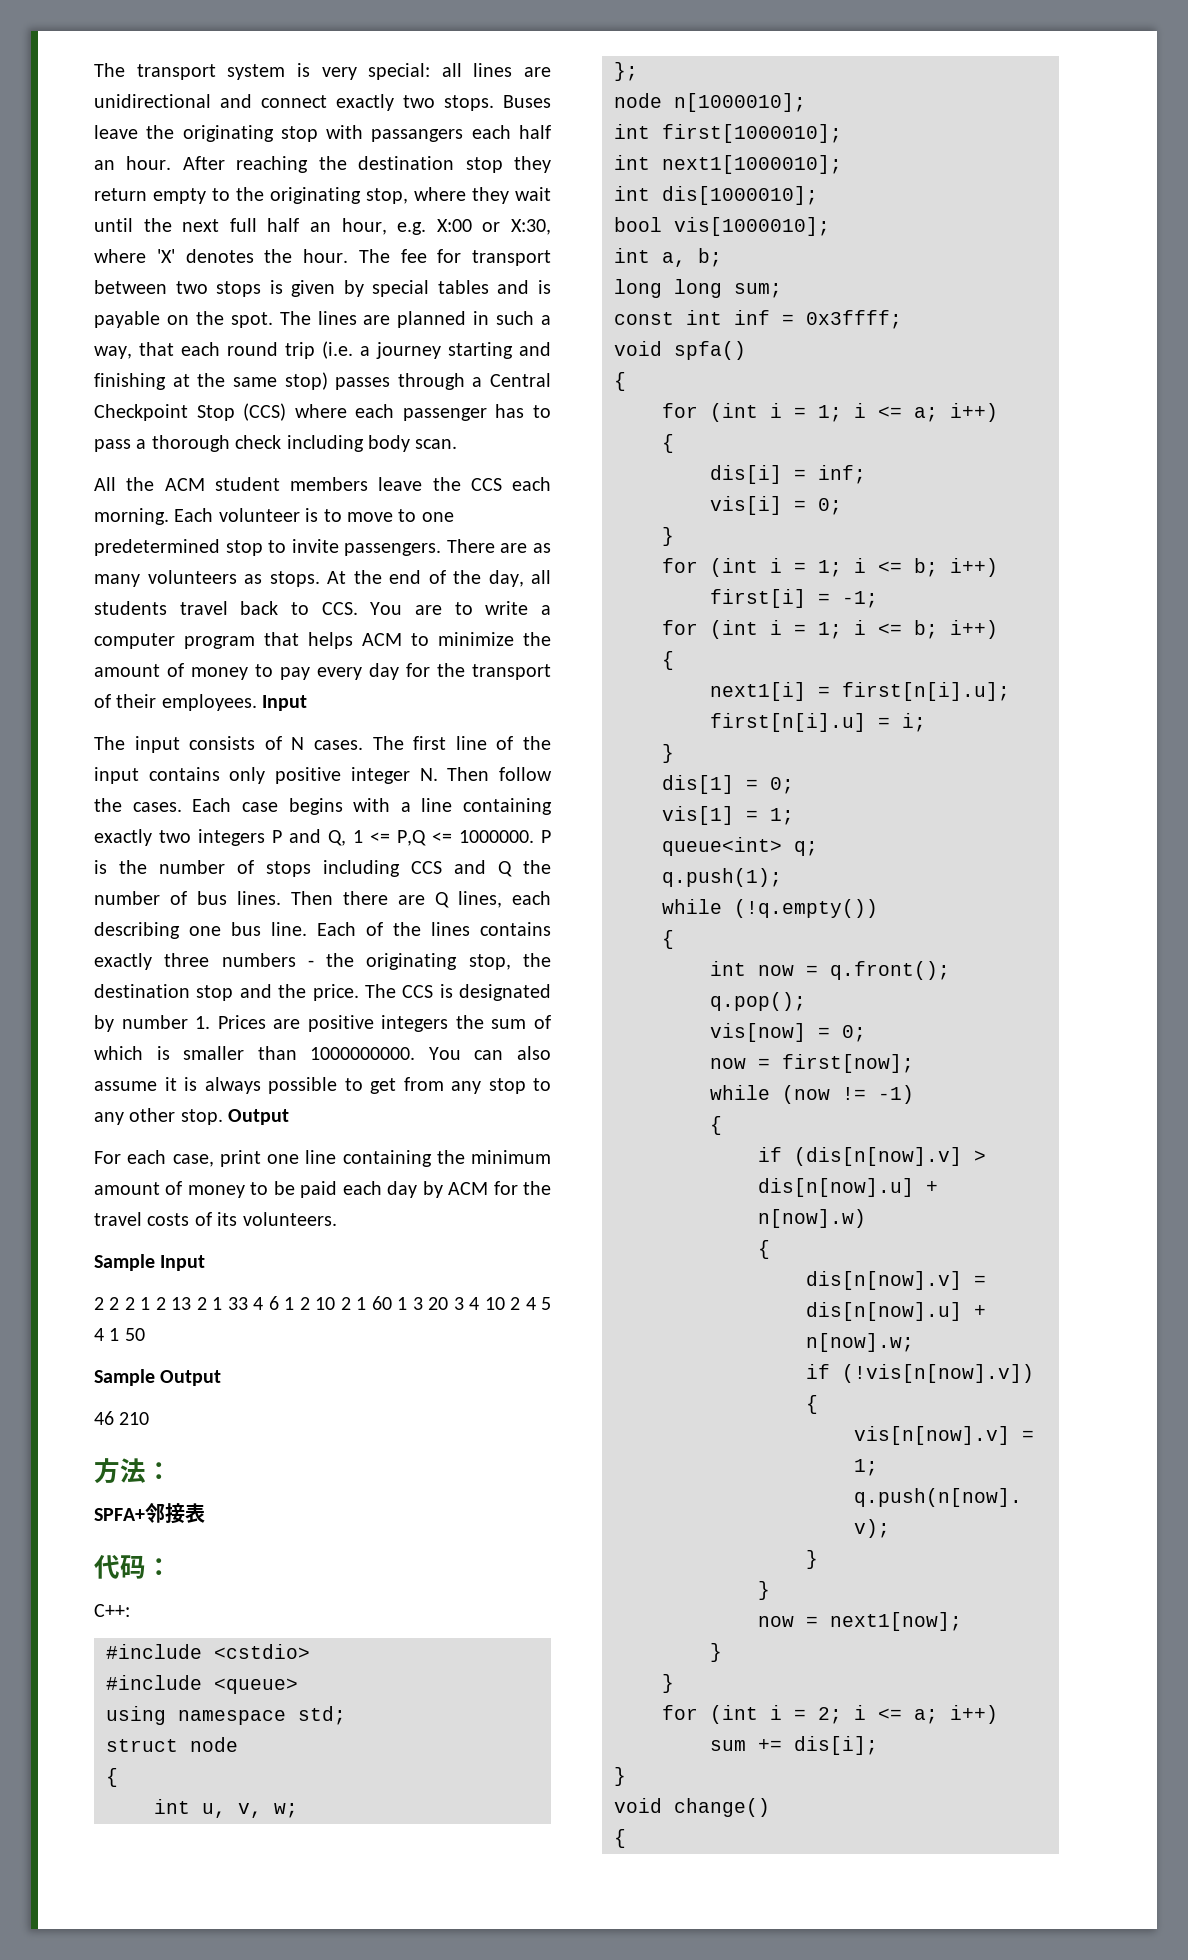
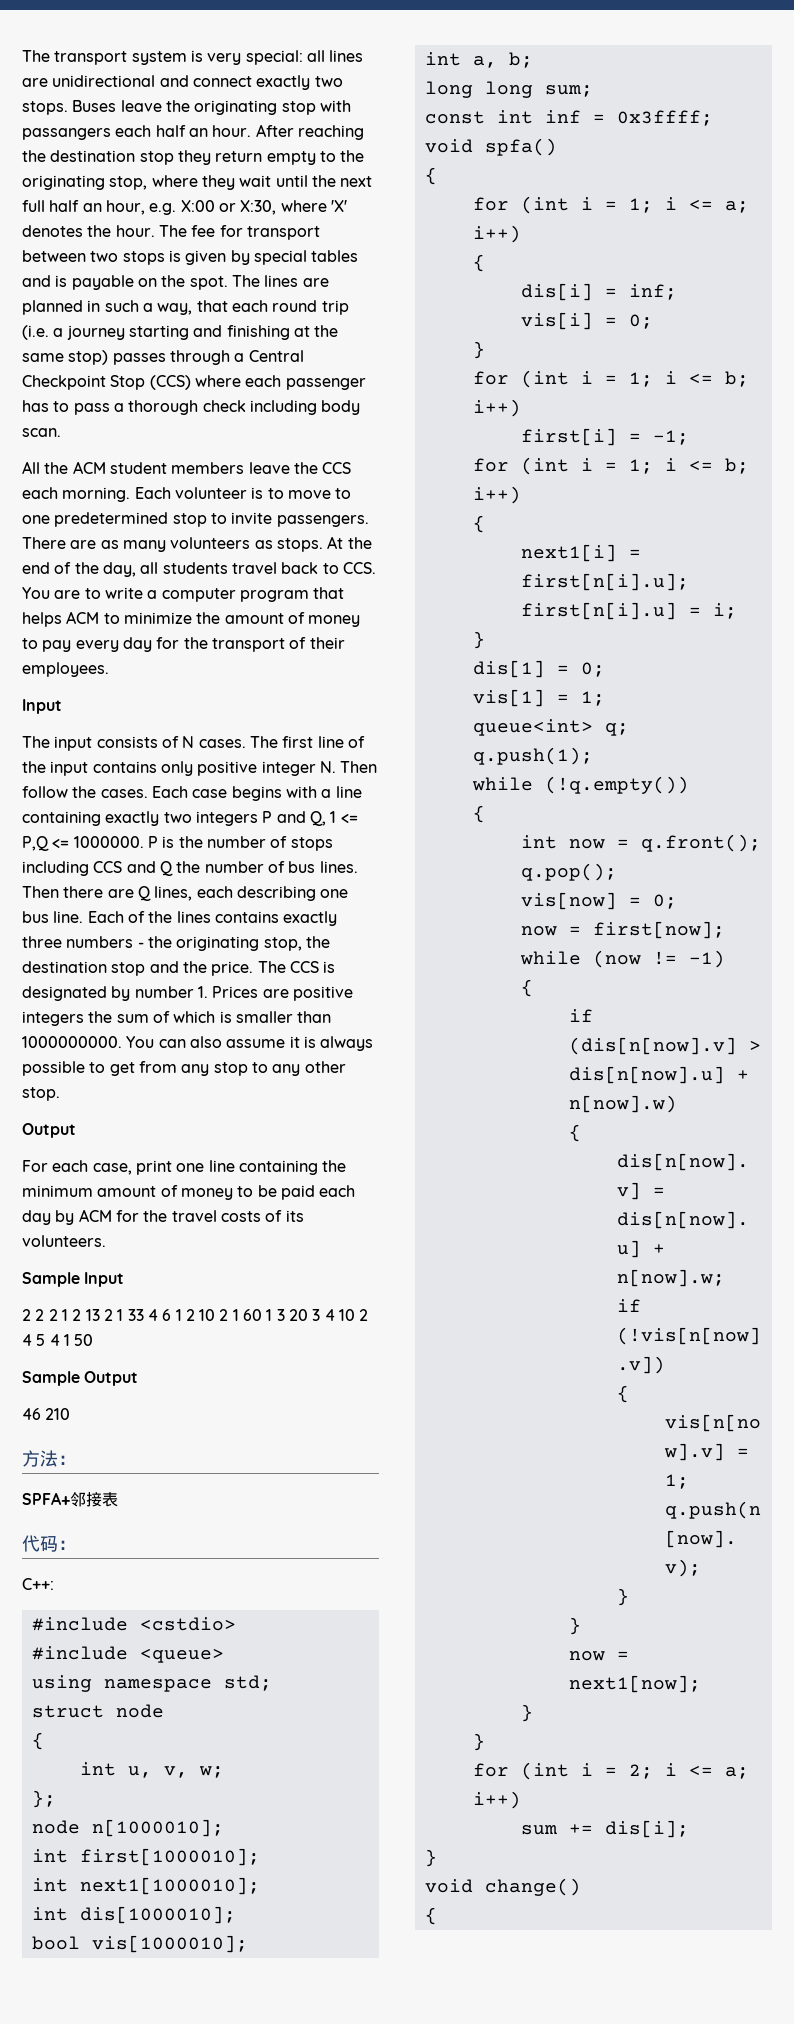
(257, 702) none -> (109, 669) //
(223, 1117) none -> (60, 1094) //

